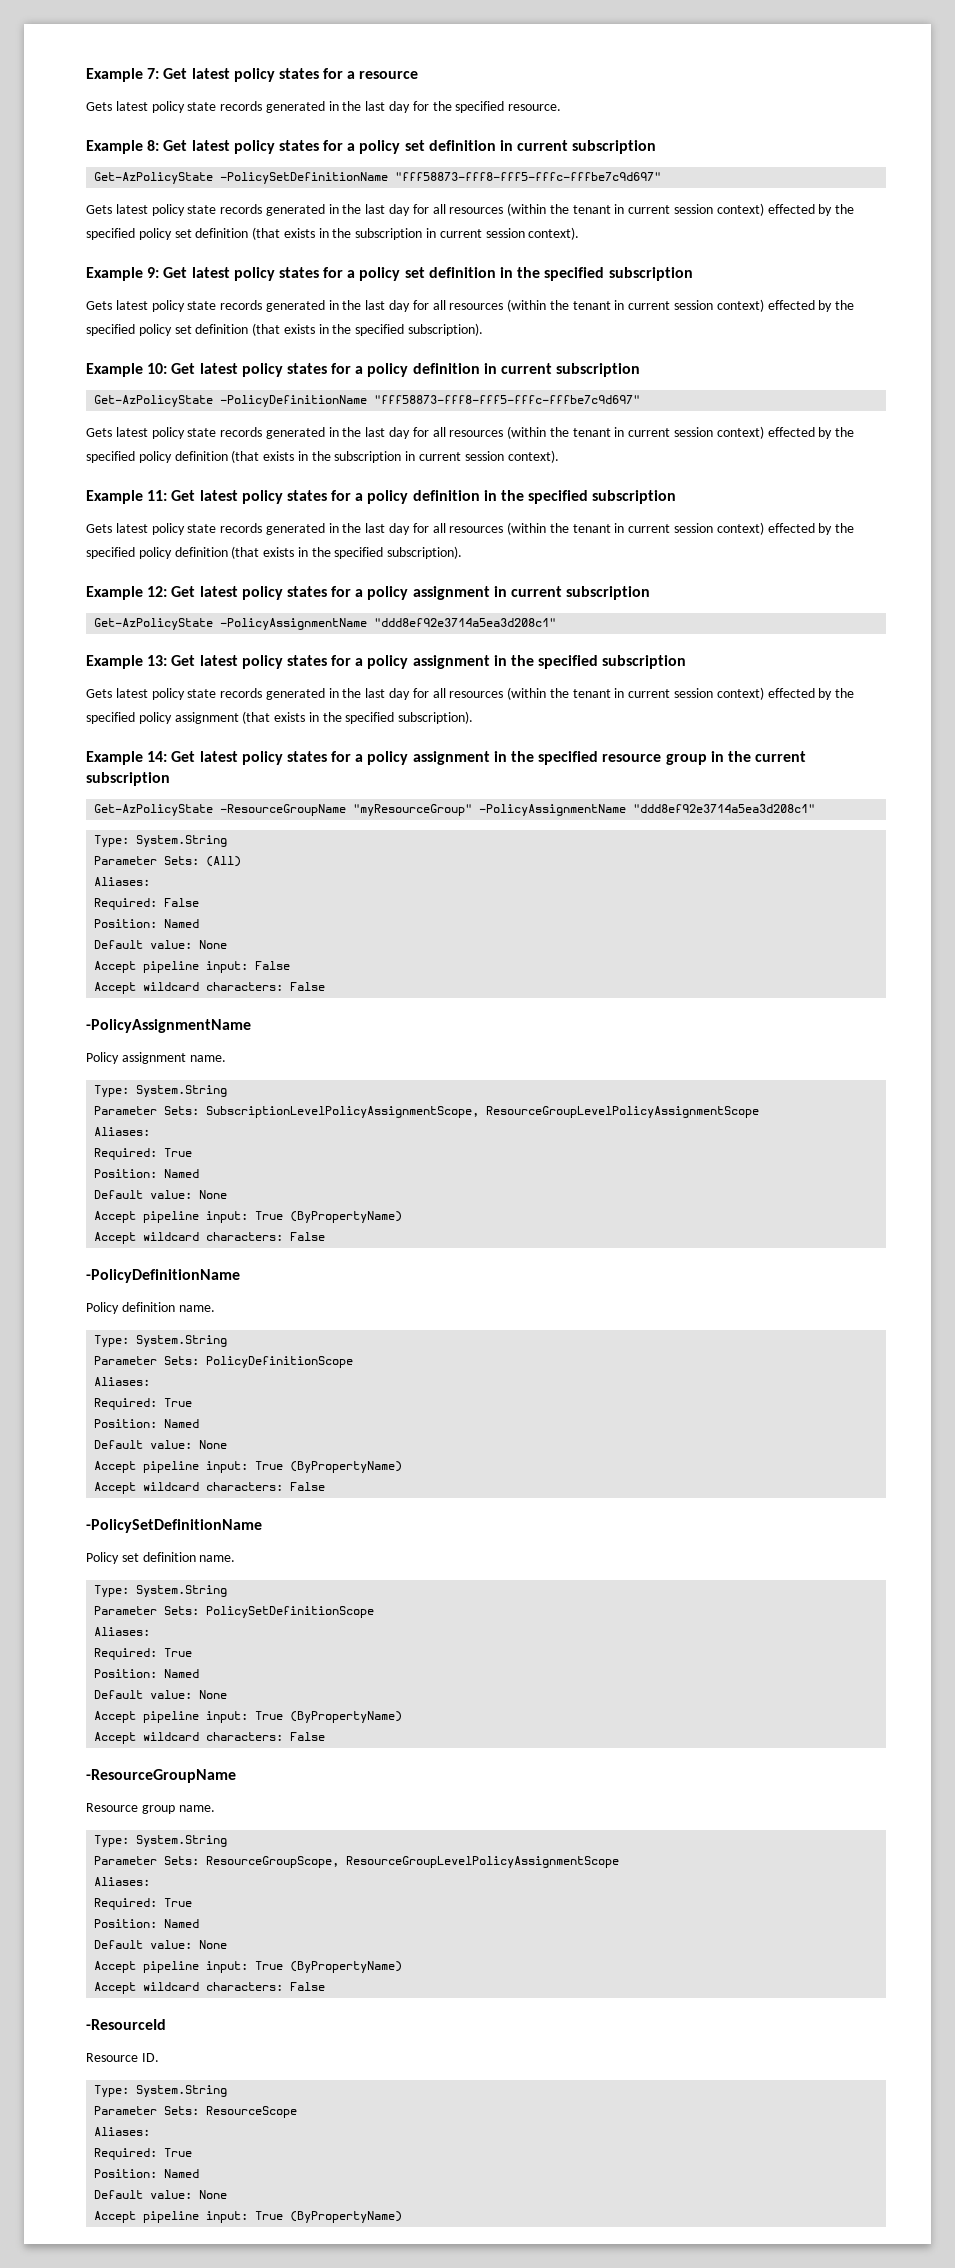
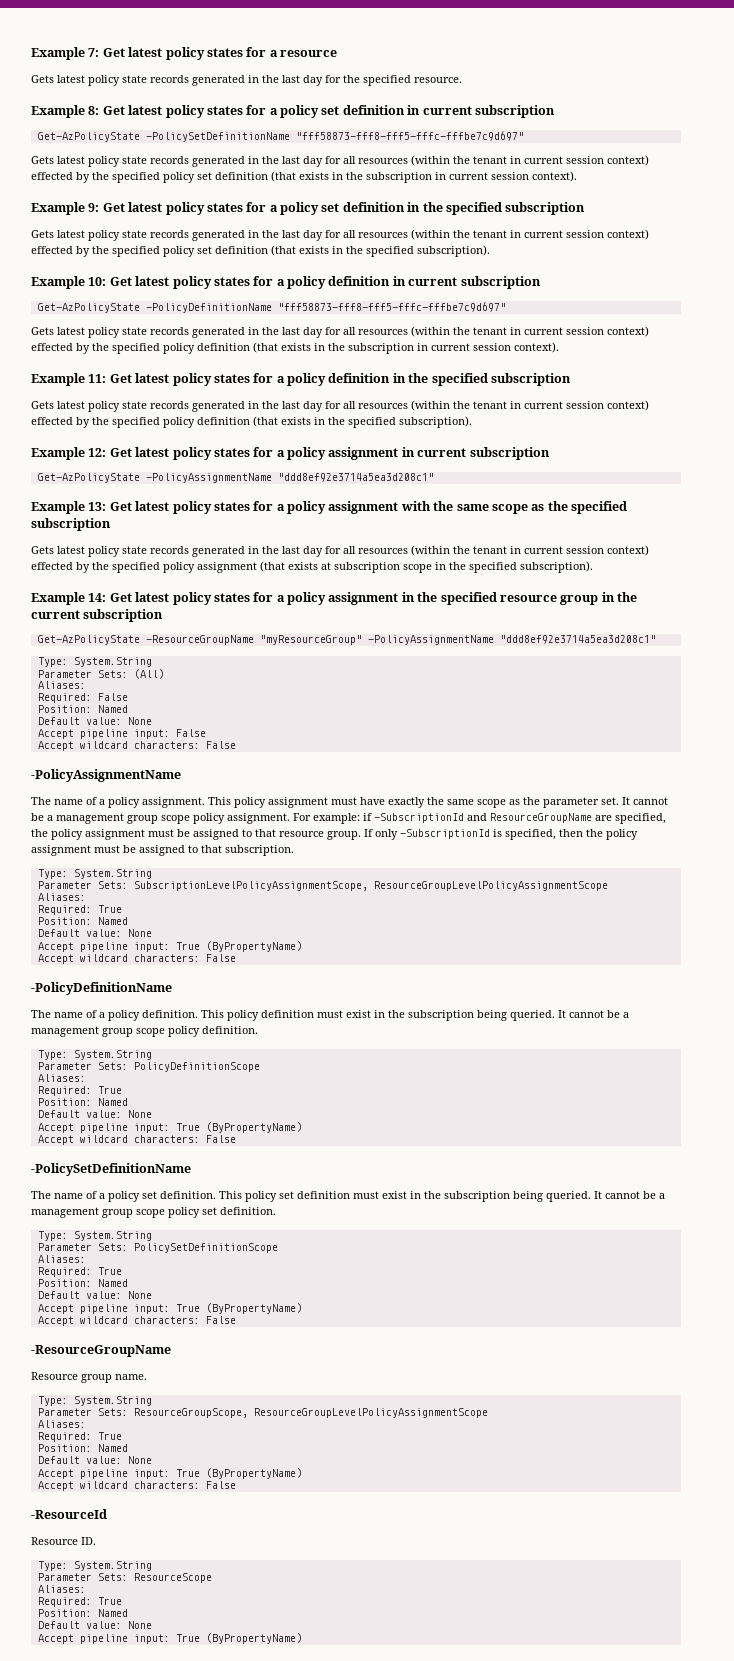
[493,655,507,666] in -> [400,501,545,514] with the same scope as
(306, 717) none -> [321,562,432,573] at subscription scope
[86,1052,226,1064] Policy assignment name. -> [31,797,668,808] [31,813,666,824] [31,829,638,840] [31,845,294,856] The name of a policy assignment. This policy assignment must have exactly the same scope as the parameter set. It cannot be a management group scope policy assignment. For example: if -SubscriptionId and ResourceGroupName are specified, the policy assignment must be assigned to that resource group. If only -SubscriptionId is specified, then the policy assignment must be assigned to that subscription.
[86,1302,215,1314] Policy definition name. -> [31,1010,629,1021] [31,1026,258,1037] The name of a policy definition. This policy definition must exist in the subscription being queried. It cannot be a management group scope policy definition.
[86,1552,236,1564] Policy set definition name. -> [31,1191,665,1202] [31,1207,276,1218] The name of a policy set definition. This policy set definition must exist in the subscription being queried. It cannot be a management group scope policy set definition.

